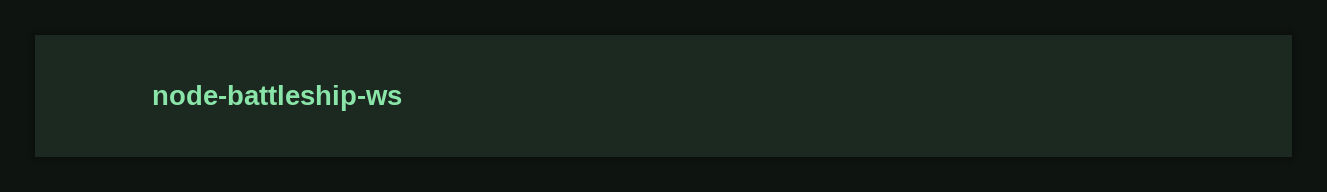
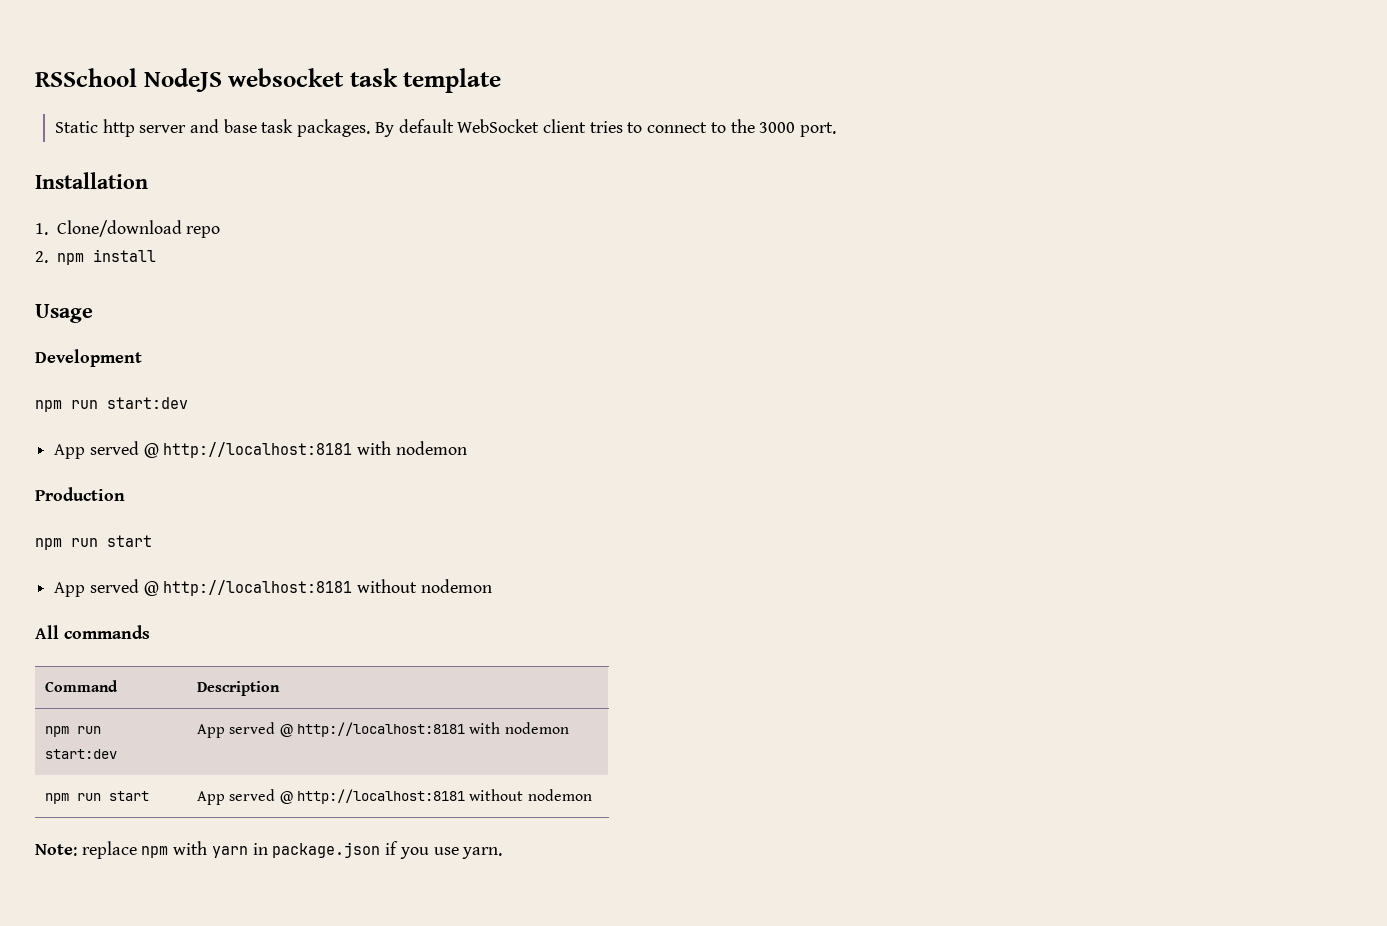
[152,85,402,111] node-battleship-ws -> [35,68,502,93] [54,119,837,137] [35,172,148,189] [35,220,221,238] [35,249,156,265] [35,304,93,323] [35,349,142,367] [35,397,188,412] [54,441,467,459] [35,487,125,501] [35,535,152,550] [54,579,492,597] [35,625,150,639] [44,680,118,692] [196,681,280,696] [44,726,101,737] [44,749,117,759] [196,722,569,738] [44,791,149,804] [196,789,592,805] [35,841,503,859] RSSchool NodeJS websocket task template // Static http server and base task packages. By default WebSocket client tries to connect to the 3000 port. // Installation // 1. Clone/download repo // 2. npm install // Usage // Development // npm run start:dev // App served @ http://localhost:8181 with nodemon // Production // npm run start // App served @ http://localhost:8181 without nodemon // All commands // Command | Description // npm run start:dev | App served @ http://localhost:8181 with nodemon // npm run start | App served @ http://localhost:8181 without nodemon // Note: replace npm with yarn in package.json if you use yarn.

